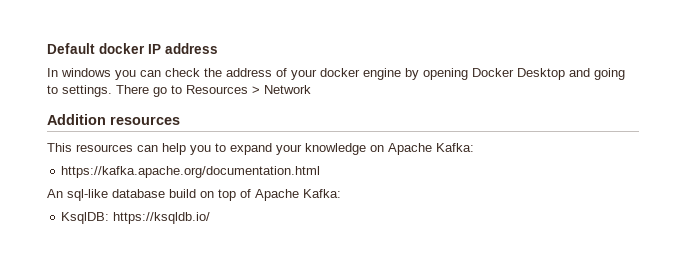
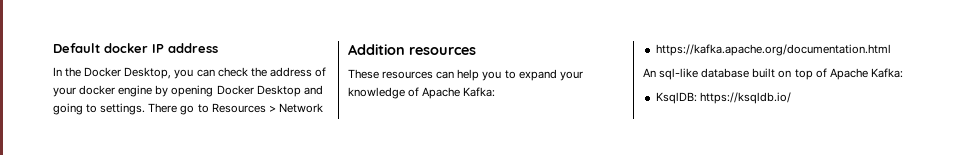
[61,68,111,77] windows -> [65,67,172,79] the Docker Desktop,
[47,143,72,152] This -> [348,69,379,79] These
[370,145,384,152] on -> [408,87,420,97] of
[169,189,196,198] build -> [752,68,776,78] built

